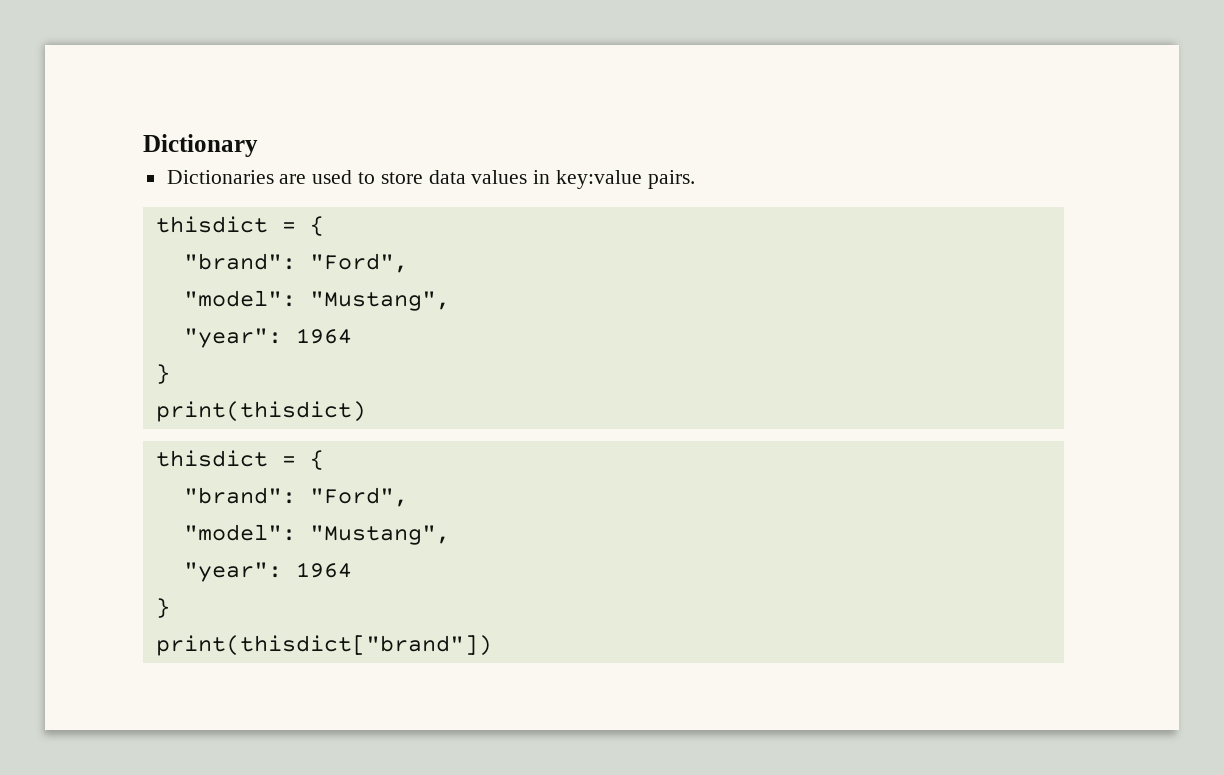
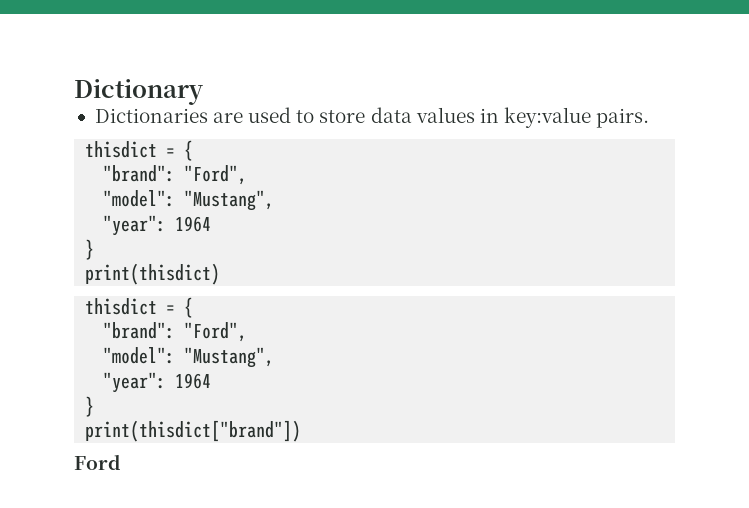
(492, 645) none -> [74,454,121,470] // Ford

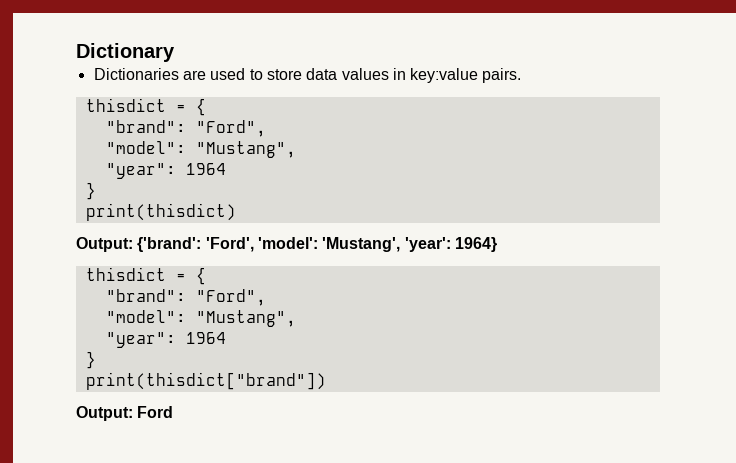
(221, 274) none -> [76,237,497,252] // Output: {'brand': 'Ford', 'model': 'Mustang', 'year': 1964}
(302, 431) none -> [76,406,133,421] Output:

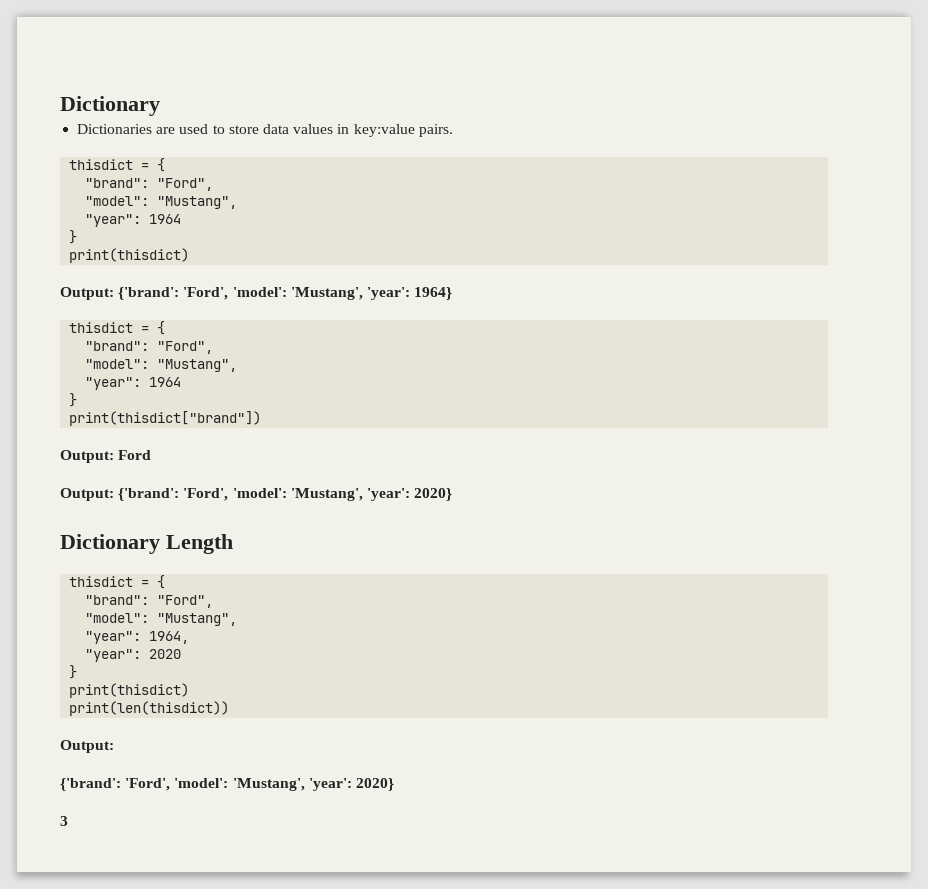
(174, 412) none -> [60,488,453,501] [60,534,233,554] [69,575,166,589] [85,595,214,608] [85,613,238,626] [85,631,190,644] [85,649,182,662] [69,665,78,679] [69,683,190,698] [69,701,230,716] [60,740,114,753] [60,778,394,791] [60,816,68,826] // Output: {'brand': 'Ford', 'model': 'Mustang', 'year': 2020} // Dictionary Length // thisdict = { // "brand": "Ford", // "model": "Mustang", // "year": 1964, // "year": 2020 // } // print(thisdict) // print(len(thisdict)) // Output: // {'brand': 'Ford', 'model': 'Mustang', 'year': 2020} // 3

